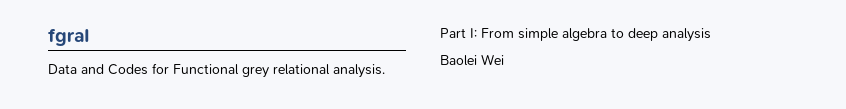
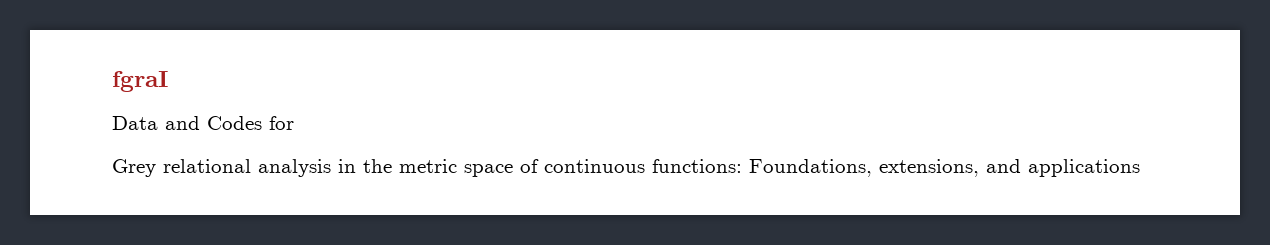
[173,64,385,78] [440,28,711,42] [440,54,504,66] Functional grey relational analysis. Part I: From simple algebra to deep analysis // Baolei Wei -> [112,159,1140,177] // Grey relational analysis in the metric space of continuous functions: Foundations, extensions, and applications

